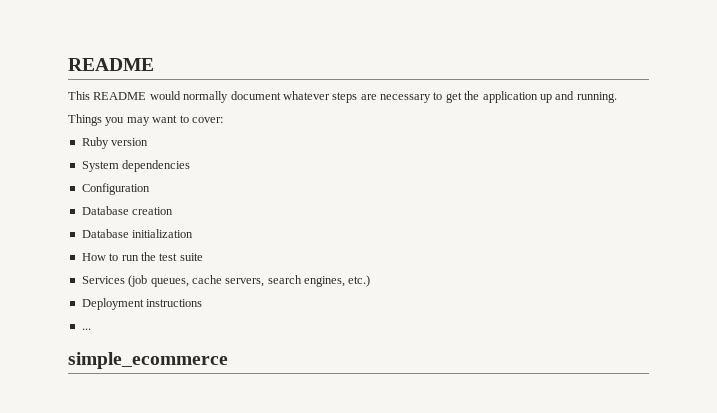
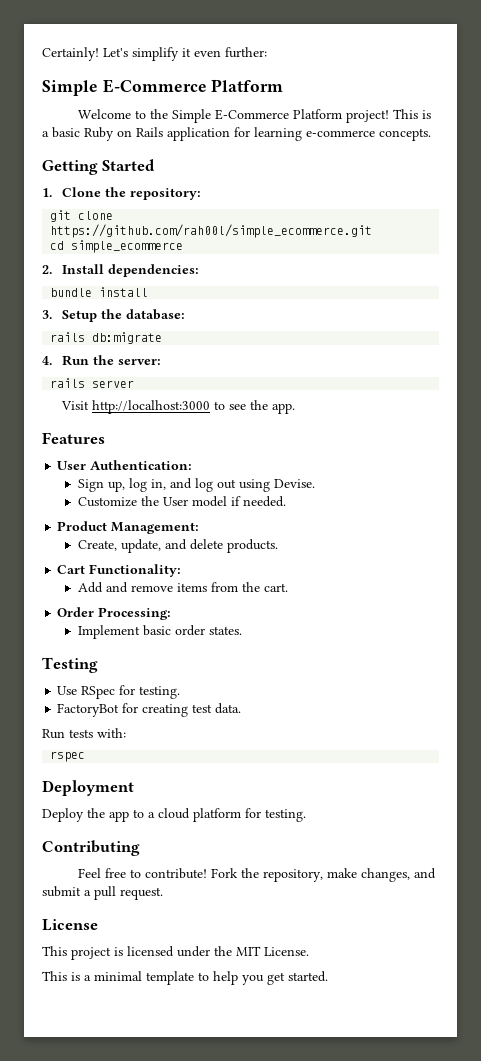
[68,58,154,71] [68,91,617,103] [68,114,223,126] [81,137,149,149] [81,160,191,172] [81,183,150,195] [81,206,174,215] [81,229,194,238] [81,252,203,261] [81,275,371,287] [81,298,203,310] [81,328,91,330] [68,352,228,369] README // This README would normally document whatever steps are necessary to get the application up and running. // Things you may want to cover: // Ruby version // System dependencies // Configuration // Database creation // Database initialization // How to run the test suite // Services (job queues, cache servers, search engines, etc.) // Deployment instructions // ... // simple_ecommerce -> [42,47,267,61] [42,79,284,96] [77,109,431,123] [42,127,431,141] [42,159,156,175] [42,187,202,200] [50,210,114,222] [50,224,373,238] [50,240,184,253] [42,264,200,277] [50,287,149,297] [42,309,186,322] [50,332,163,344] [42,355,162,366] [50,378,135,388] [61,400,296,414] [42,432,105,444] [57,460,193,470] [77,478,315,492] [77,496,286,507] [57,521,200,534] [77,539,278,553] [57,564,182,577] [77,582,288,593] [57,607,172,620] [77,625,242,639] [42,657,98,673] [57,685,181,699] [57,703,242,717] [42,728,126,739] [50,751,86,762] [42,780,134,796] [42,808,306,822] [42,840,140,856] [77,868,436,882] [42,886,163,900] [42,919,98,931] [42,946,309,960] [42,971,328,985] Certainly! Let's simplify it even further: // Simple E-Commerce Platform // Welcome to the Simple E-Commerce Platform project! This is a basic Ruby on Rails application for learning e-commerce concepts. // Getting Started // 1. Clone the repository: // git clone https://github.com/rah00l/simple_ecommerce.git // cd simple_ecommerce // 2. Install dependencies: // bundle install // 3. Setup the database: // rails db:migrate // 4. Run the server: // rails server // Visit http://localhost:3000 to see the app. // Features // User Authentication: // Sign up, log in, and log out using Devise. // Customize the User model if needed. // Product Management: // Create, update, and delete products. // Cart Functionality: // Add and remove items from the cart. // Order Processing: // Implement basic order states. // Testing // Use RSpec for testing. // FactoryBot for creating test data. // Run tests with: // rspec // Deployment // Deploy the app to a cloud platform for testing. // Contributing // Feel free to contribute! Fork the repository, make changes, and submit a pull request. // License // This project is licensed under the MIT License. // This is a minimal template to help you get started.

